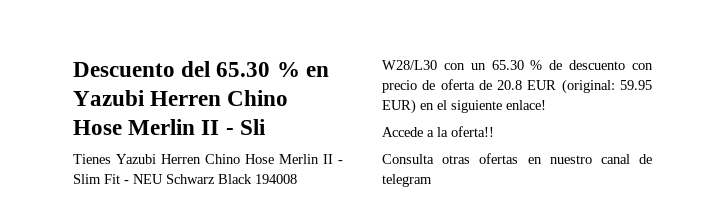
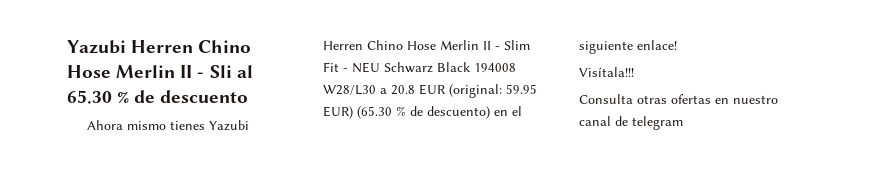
[73,61,329,77] Descuento del 65.30 % en -> (67, 47) none
[73,154,111,164] // Tienes -> [236,65,253,78] [67,90,249,104] [87,120,206,130] al 65.30 % de descuento // Ahora mismo tienes
[443,60,653,70] [382,79,492,93] con un 65.30 % de descuento con precio de oferta de -> [380,88,387,94] a
(416, 106) none -> [357,106,490,119] (65.30 % de descuento)
[382,126,494,137] Accede a la oferta!! -> [579,67,634,77] Visítala!!!

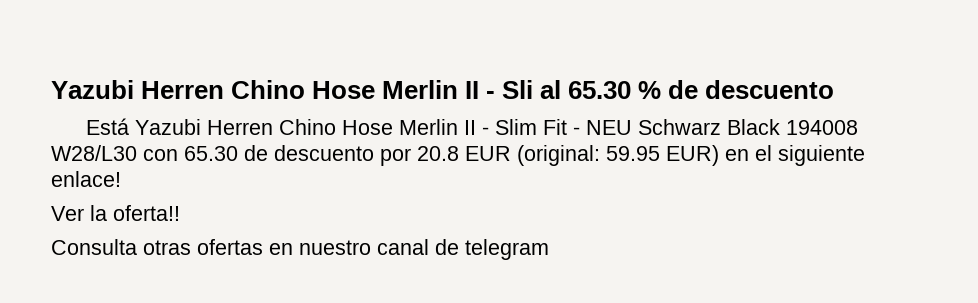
[87,120,206,130] Ahora mismo tienes -> [85,118,129,135] Está
[380,88,387,94] a -> [143,145,411,166] con 65.30 de descuento por
[357,106,490,119] (65.30 % de descuento) -> (719, 155) none
[579,67,634,77] Visítala!!! -> [51,205,180,221] Ver la oferta!!

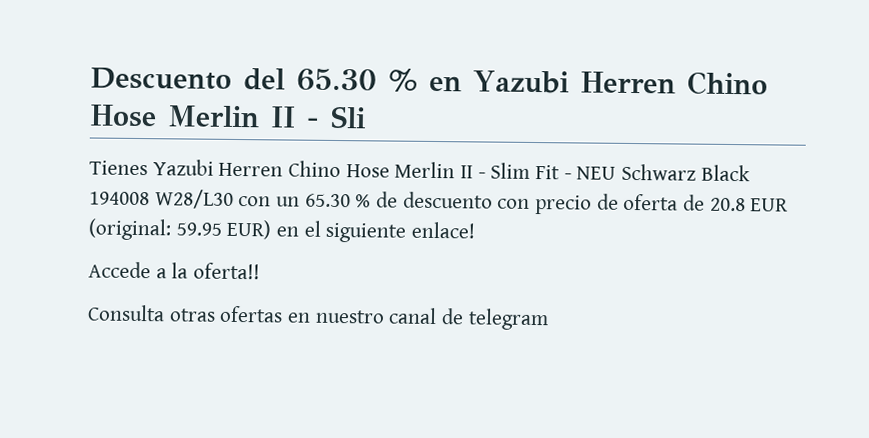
(51, 89) none -> [90,67,462,92] Descuento del 65.30 % en
[540,80,835,99] [85,118,129,135] al 65.30 % de descuento // Está -> [89,160,148,176] // Tienes
[184,145,411,166] 65.30 de descuento por -> [276,191,706,215] un 65.30 % de descuento con precio de oferta de
[51,206,84,221] Ver -> [88,261,167,279] Accede a

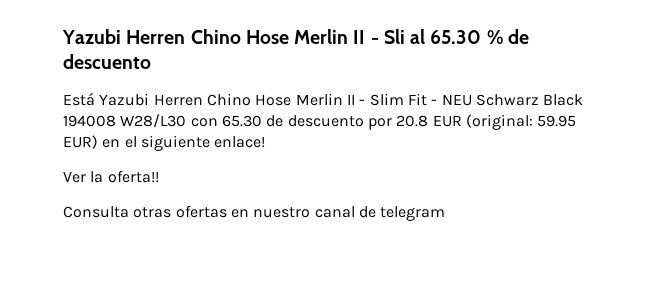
[90,67,462,92] Descuento del 65.30 % en -> (62, 36) none
[89,160,148,176] // Tienes -> [410,29,529,44] [63,54,151,69] [63,92,95,106] al 65.30 % de descuento // Está
[276,191,706,215] un 65.30 % de descuento con precio de oferta de -> [221,115,392,130] 65.30 de descuento por
[88,261,167,279] Accede a -> [63,171,86,183] Ver

